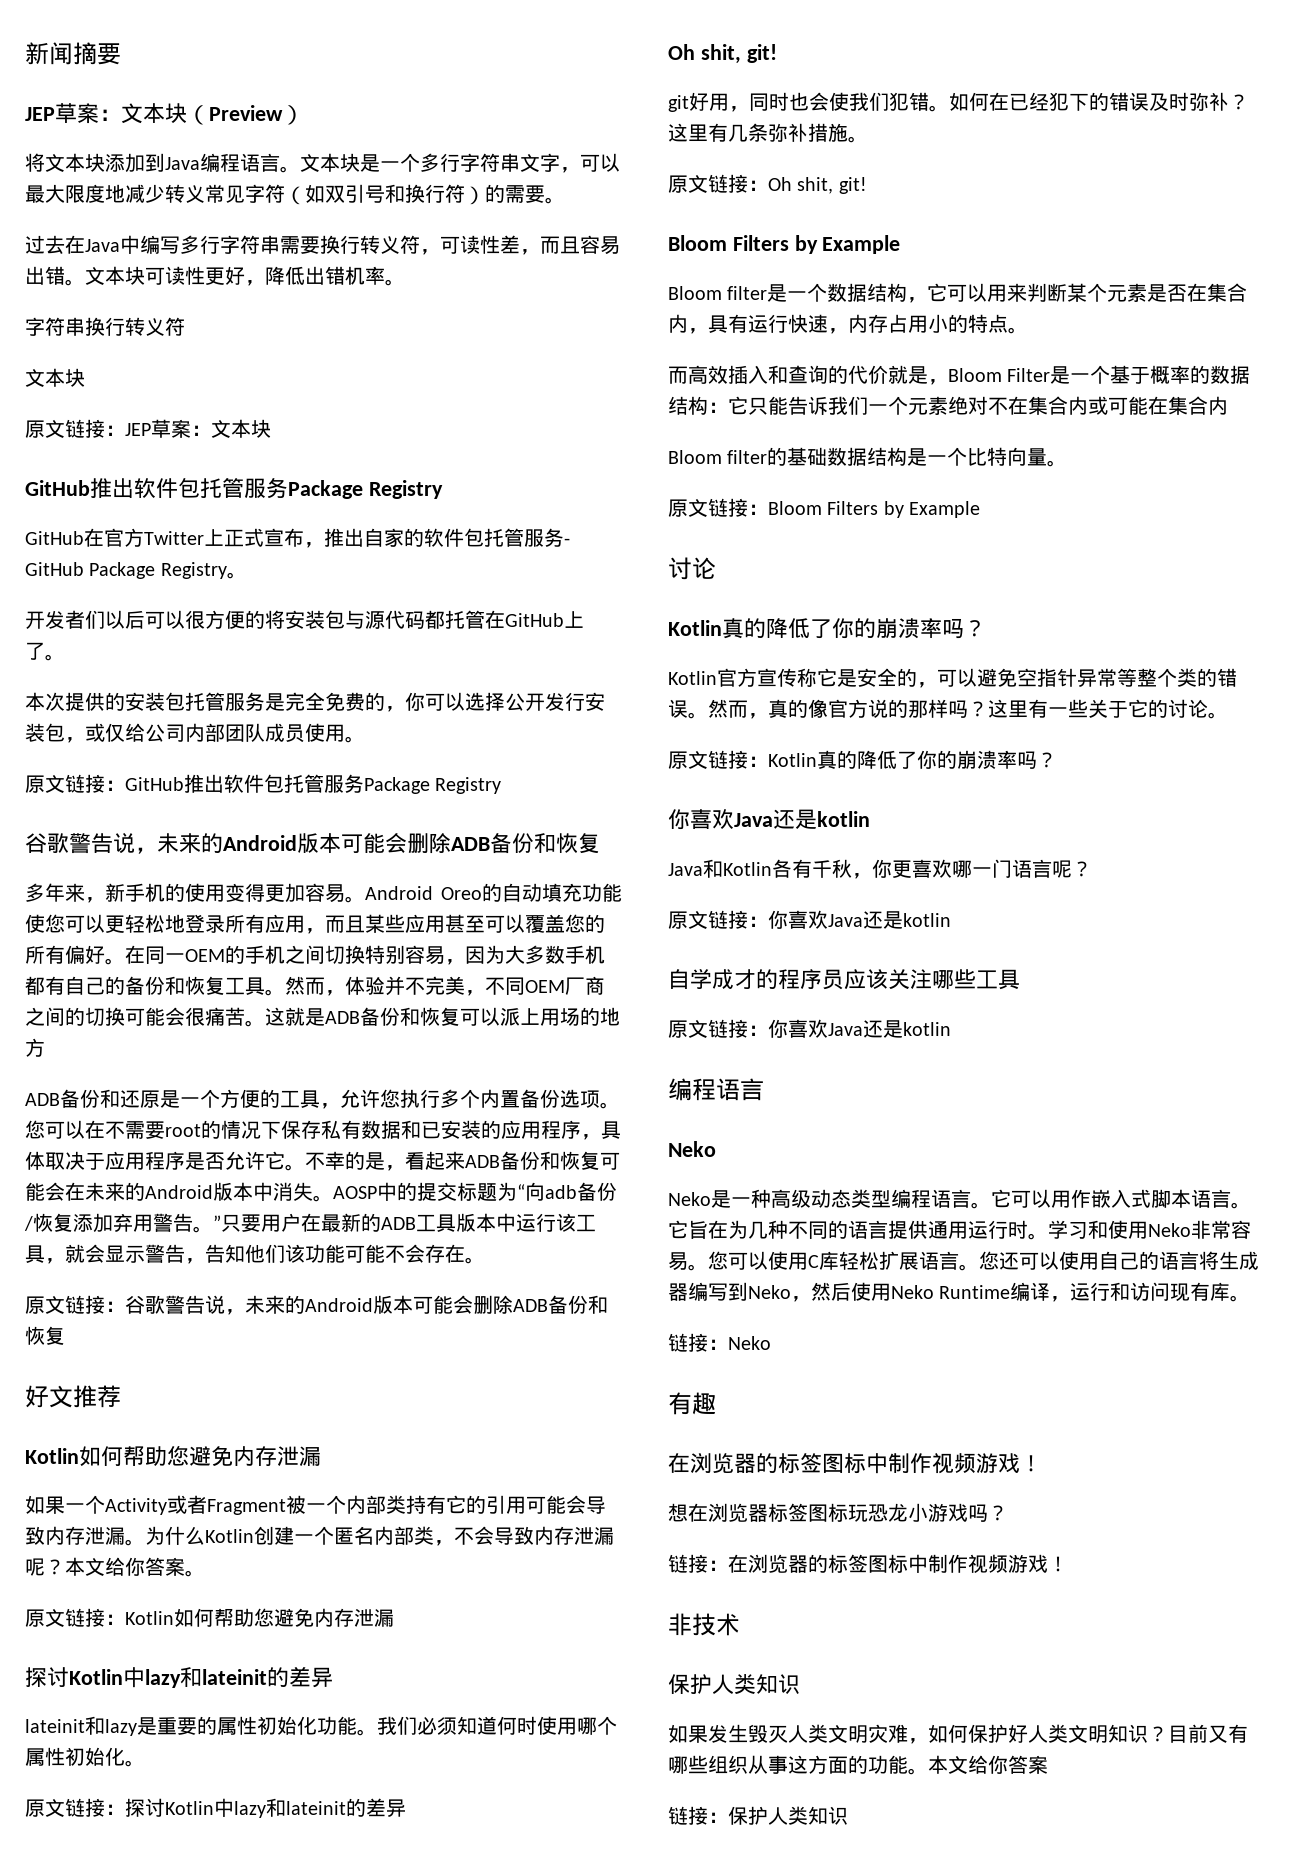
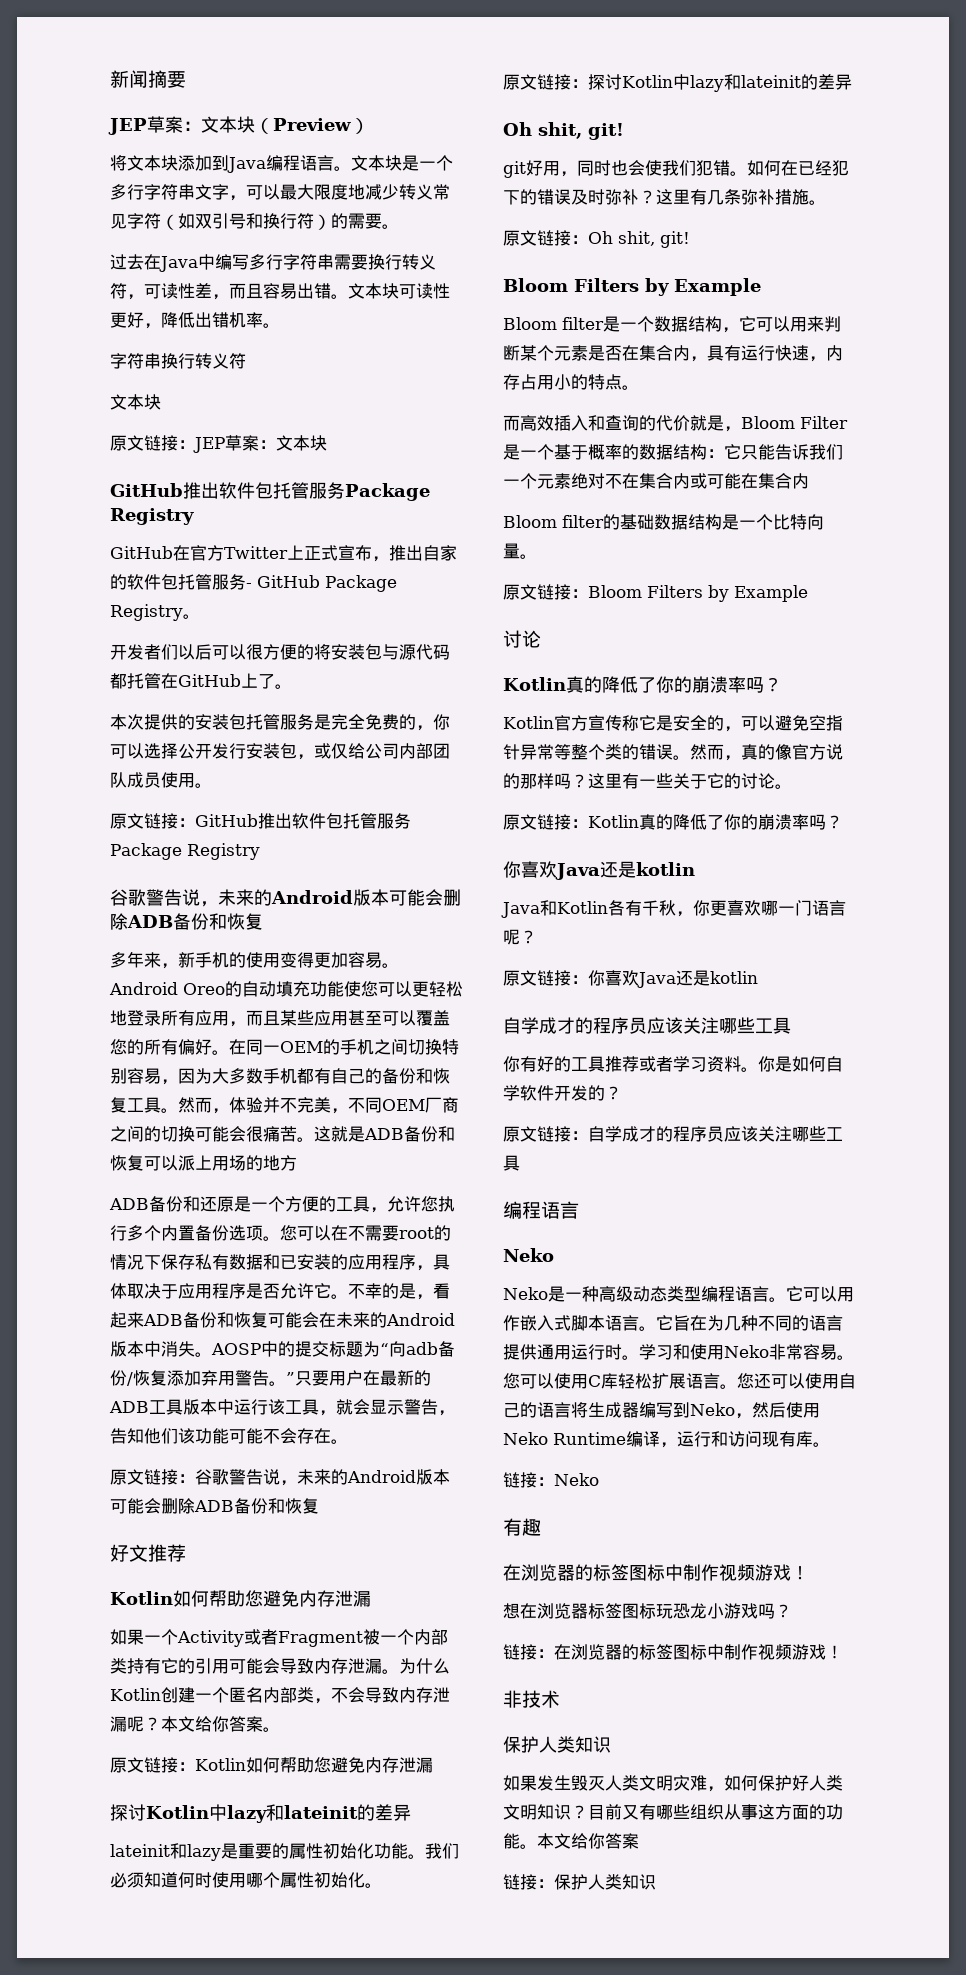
[668,1019,951,1038] 原文链接：你喜欢Java还是kotlin -> [503,1056,843,1072] [503,1085,622,1101] [503,1126,843,1142] [503,1155,520,1171] 你有好的工具推荐或者学习资料。你是如何自学软件开发的？ // 原文链接：自学成才的程序员应该关注哪些工具

